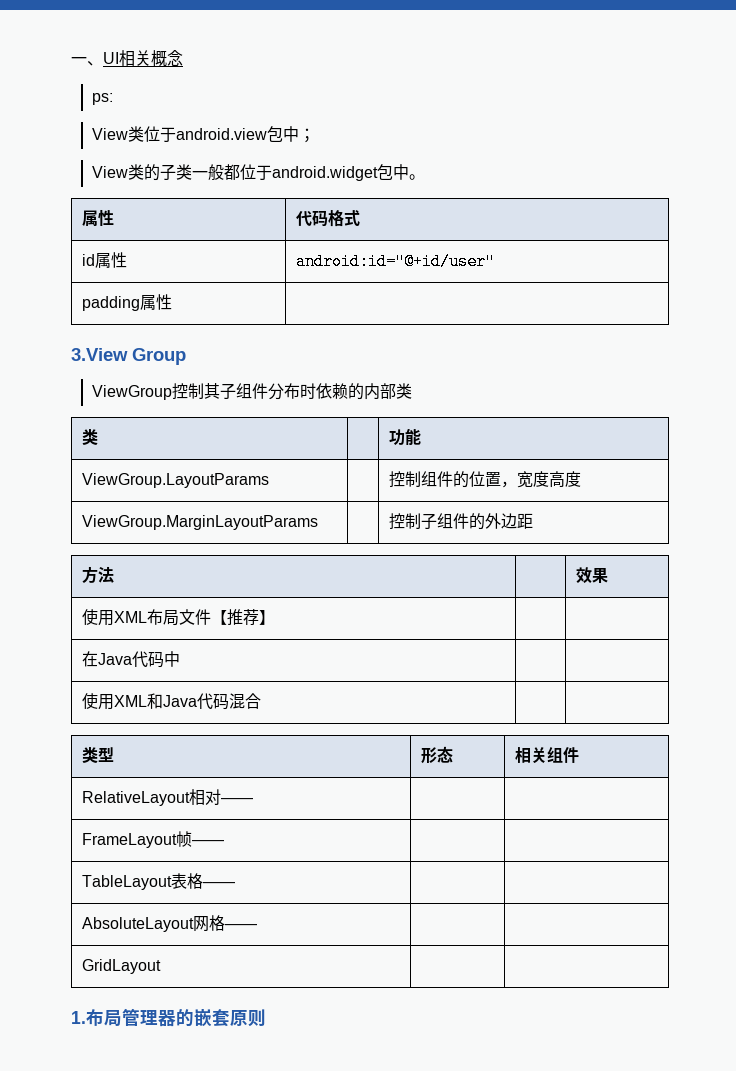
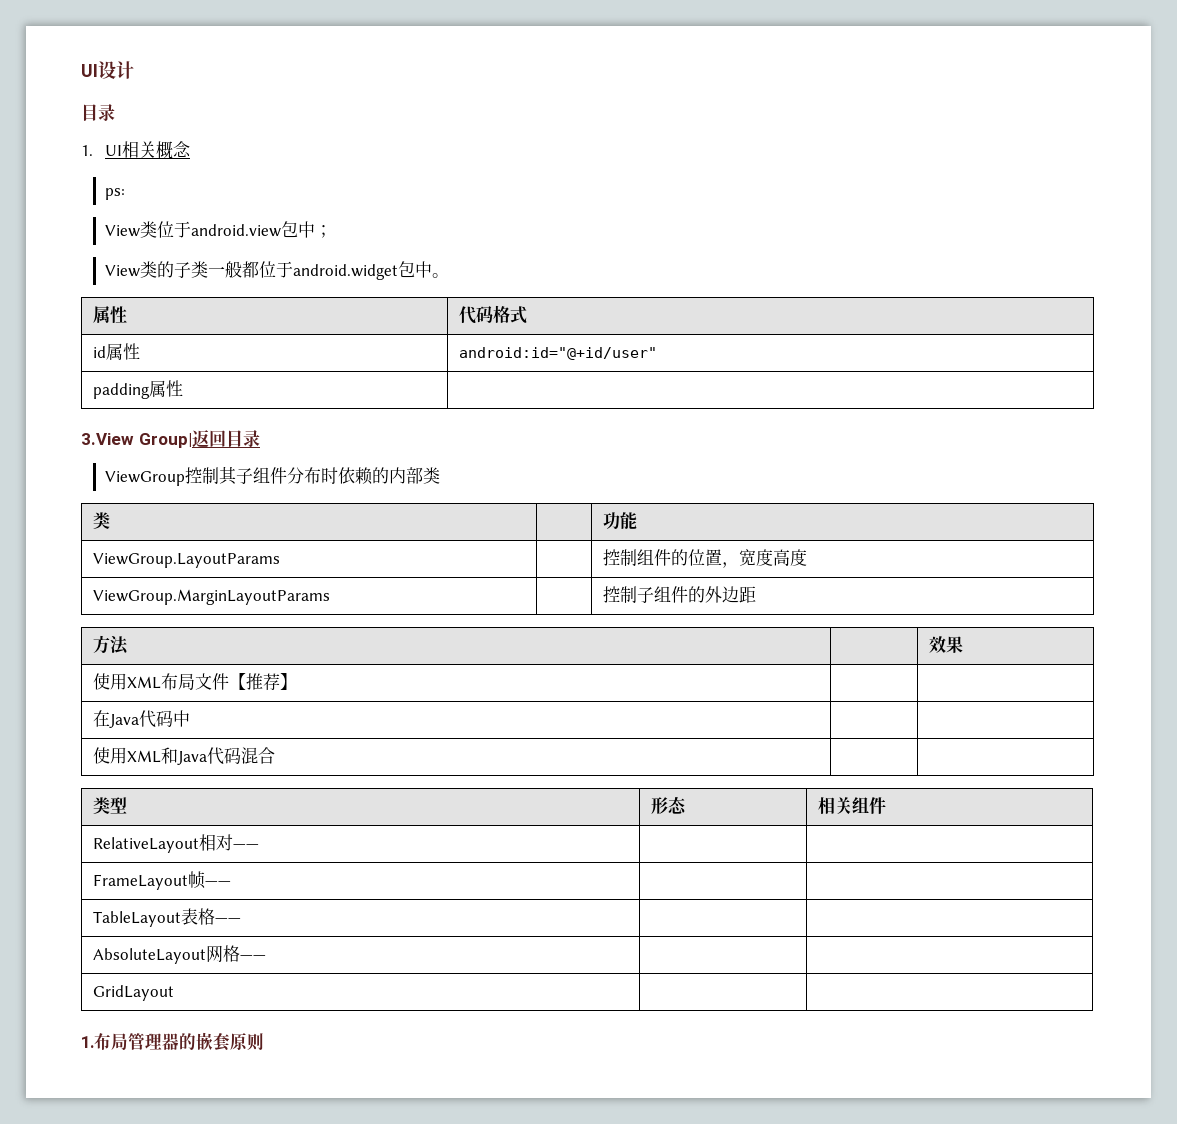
[71,57,103,66] 一、 -> [81,61,134,79] [81,104,115,121] [81,145,93,156] UI设计 // 目录 // 1.
[132,348,186,365] Group -> [138,430,260,448] Group|返回目录

